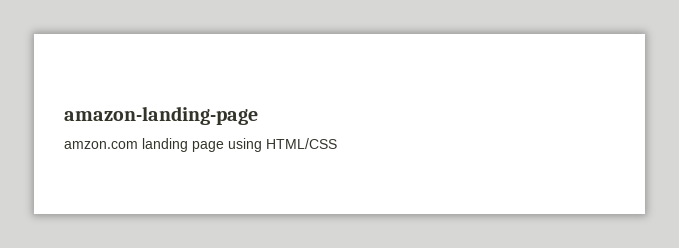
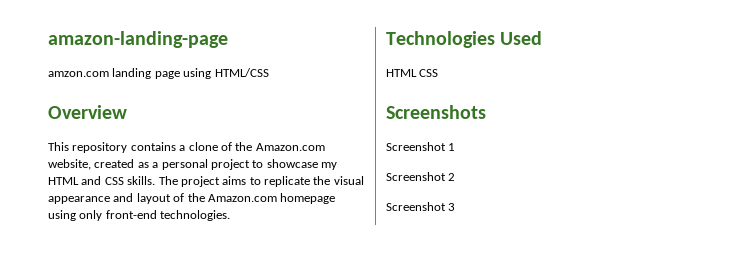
(337, 143) none -> [48,105,127,119] [48,142,325,153] [48,159,337,170] [48,176,364,187] [48,193,336,204] [48,210,231,221] [386,31,543,48] [386,69,439,77] [386,105,486,119] [386,142,456,151] [386,172,456,181] [386,202,456,211] // Overview // This repository contains a clone of the Amazon.com website, created as a personal project to showcase my HTML and CSS skills. The project aims to replicate the visual appearance and layout of the Amazon.com homepage using only front-end technologies. // Technologies Used // HTML CSS // Screenshots // Screenshot 1 // Screenshot 2 // Screenshot 3

